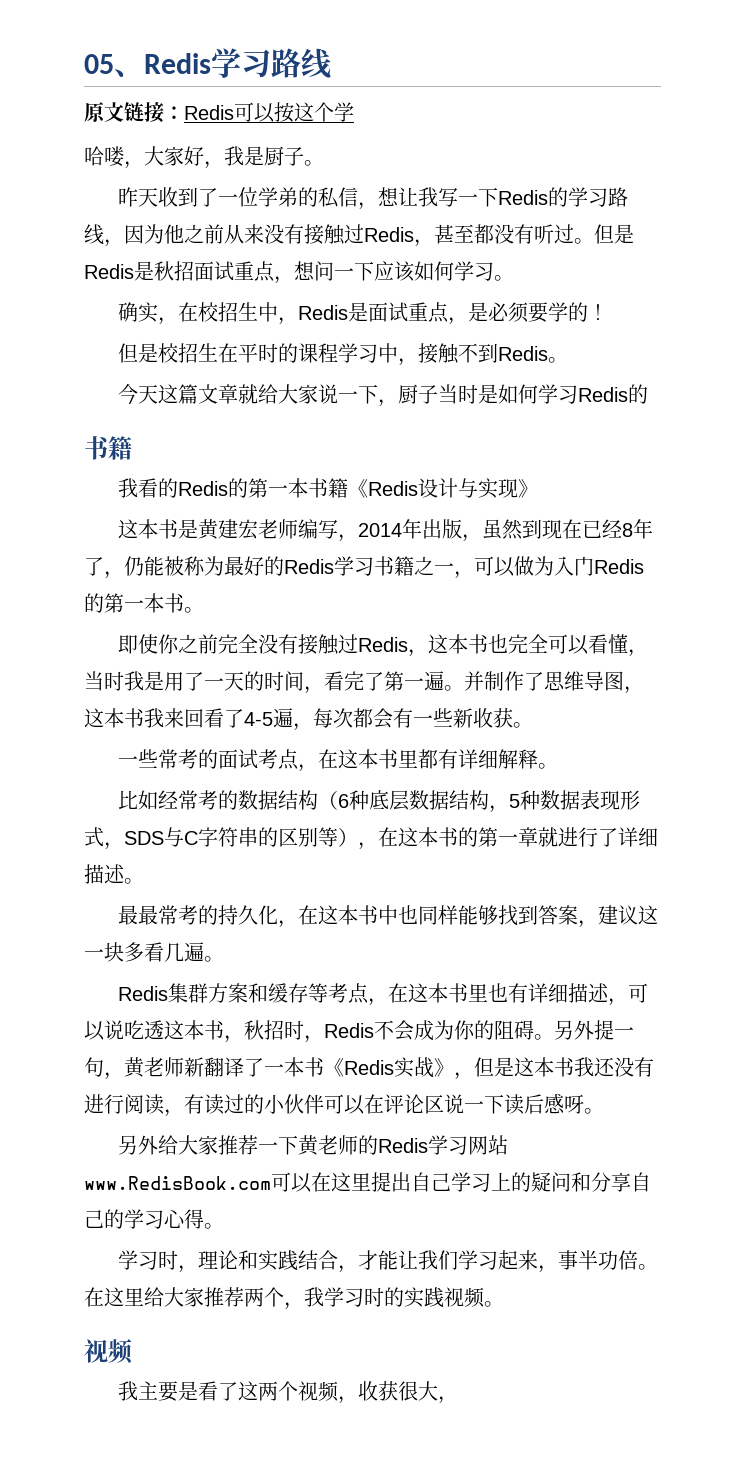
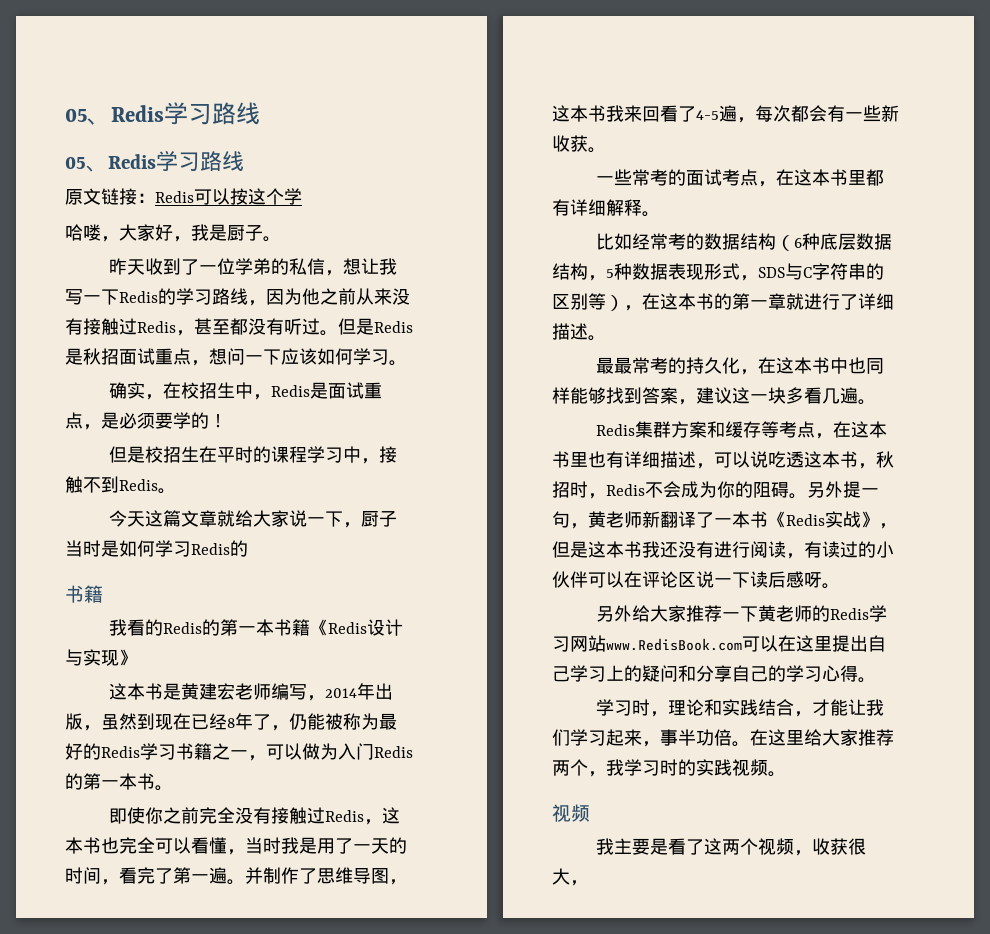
[84,48,331,79] 05、Redis学习路线 -> [65,102,260,125] [65,151,244,172] 05、Redis学习路线 // 05、Redis学习路线

